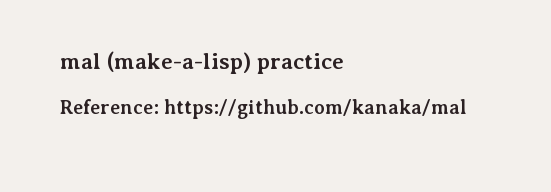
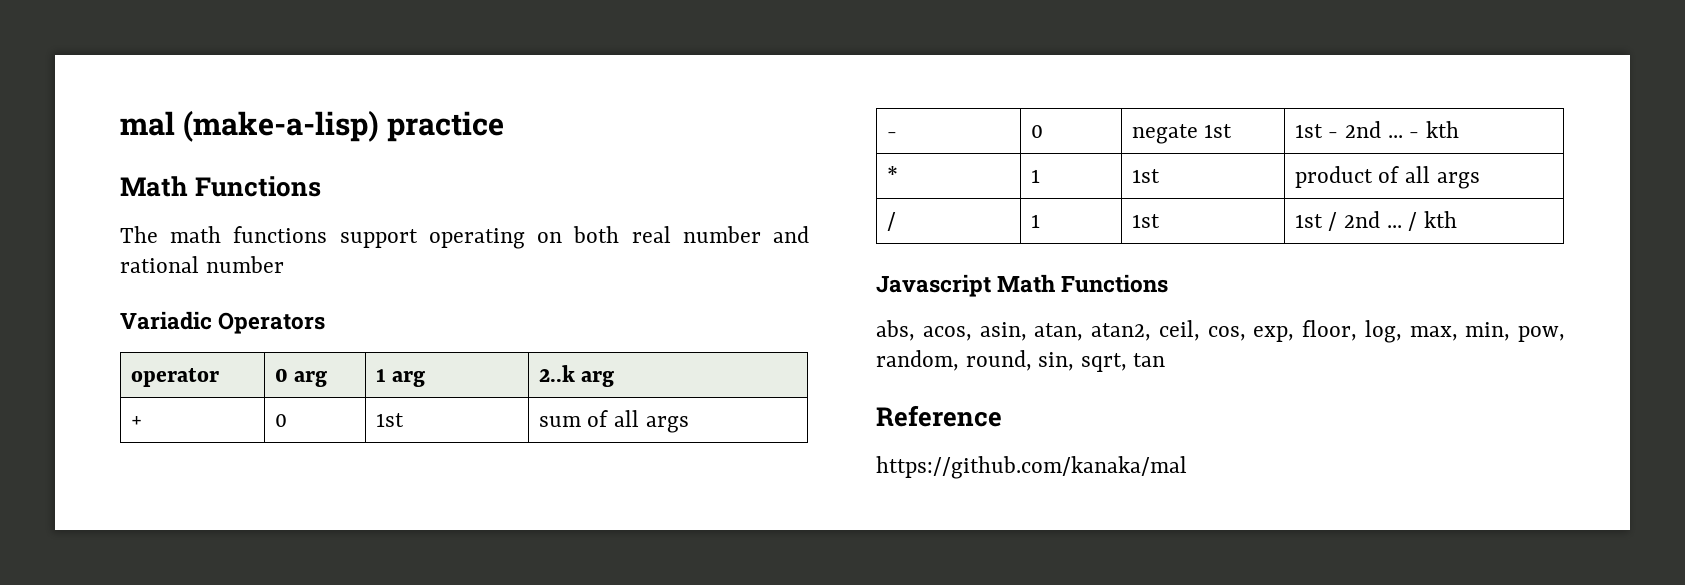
[60,99,159,114] Reference: -> [120,176,322,197] [120,226,809,249] [120,256,284,273] [120,311,326,334] [130,368,219,387] [274,368,328,387] [375,369,426,387] [538,365,615,387] [130,416,142,427] [274,414,287,427] [375,413,404,427] [538,410,689,433] [886,132,897,138] [1030,125,1043,138] [1131,124,1233,144] [1294,121,1459,138] [886,166,898,183] [1030,169,1040,183] [1131,169,1160,183] [1294,166,1480,189] [886,212,896,231] [1030,214,1040,228] [1131,214,1160,228] [1294,211,1457,231] [876,274,1169,297] [876,320,1565,343] [876,350,1166,372] [876,405,1002,427] Math Functions // The math functions support operating on both real number and rational number // Variadic Operators // operator | 0 arg | 1 arg | 2..k arg // + | 0 | 1st | sum of all args // - | 0 | negate 1st | 1st - 2nd ... - kth // * | 1 | 1st | product of all args // / | 1 | 1st | 1st / 2nd ... / kth // Javascript Math Functions // abs, acos, asin, atan, atan2, ceil, cos, exp, floor, log, max, min, pow, random, round, sin, sqrt, tan // Reference //

